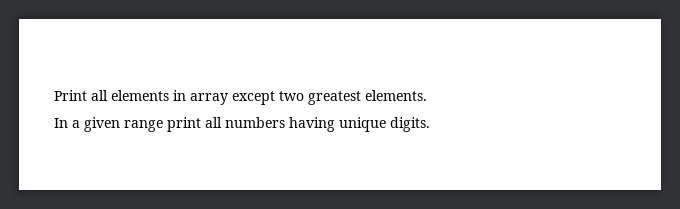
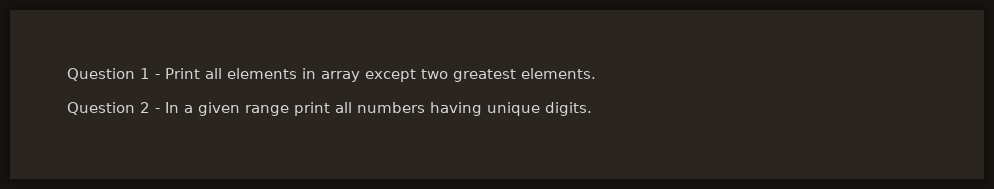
(54, 95) none -> [67,68,160,81] Question 1 -
(427, 95) none -> [67,102,160,115] Question 2 -

